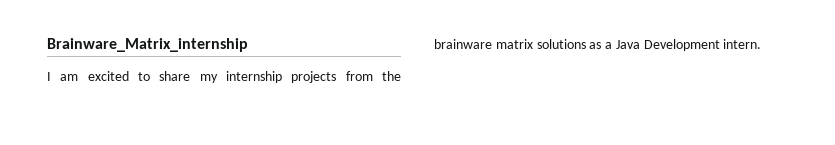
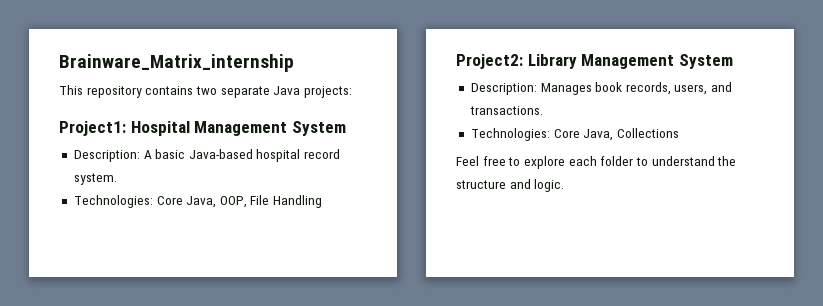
[47,71,401,83] [434,39,762,51] I am excited to share my internship projects from the brainware matrix solutions as a Java Development intern. -> [59,85,352,98] [59,121,346,136] [73,149,341,162] [73,173,117,185] [73,195,323,208] [456,54,733,69] [470,82,733,95] [469,106,543,115] [470,128,679,141] [456,156,737,169] [456,179,565,192] This repository contains two separate Java projects: // Project1: Hospital Management System // Description: A basic Java-based hospital record system. // Technologies: Core Java, OOP, File Handling // Project2: Library Management System // Description: Manages book records, users, and transactions. // Technologies: Core Java, Collections // Feel free to explore each folder to understand the structure and logic.

